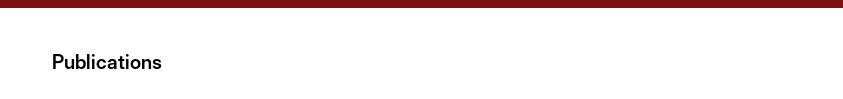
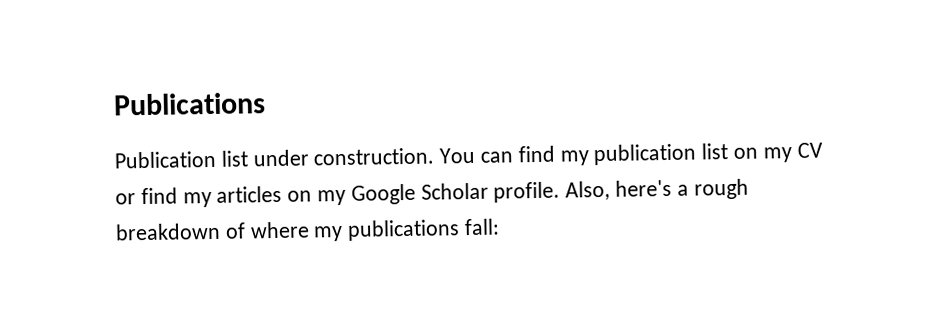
(162, 61) none -> [114,142,823,169] [115,178,749,208] [115,218,501,242] // Publication list under construction. You can find my publication list on my CV or find my articles on my Google Scholar profile. Also, here's a rough breakdown of where my publications fall:

